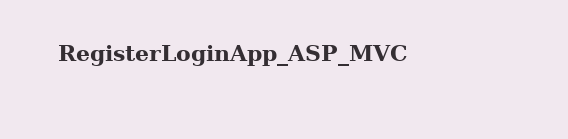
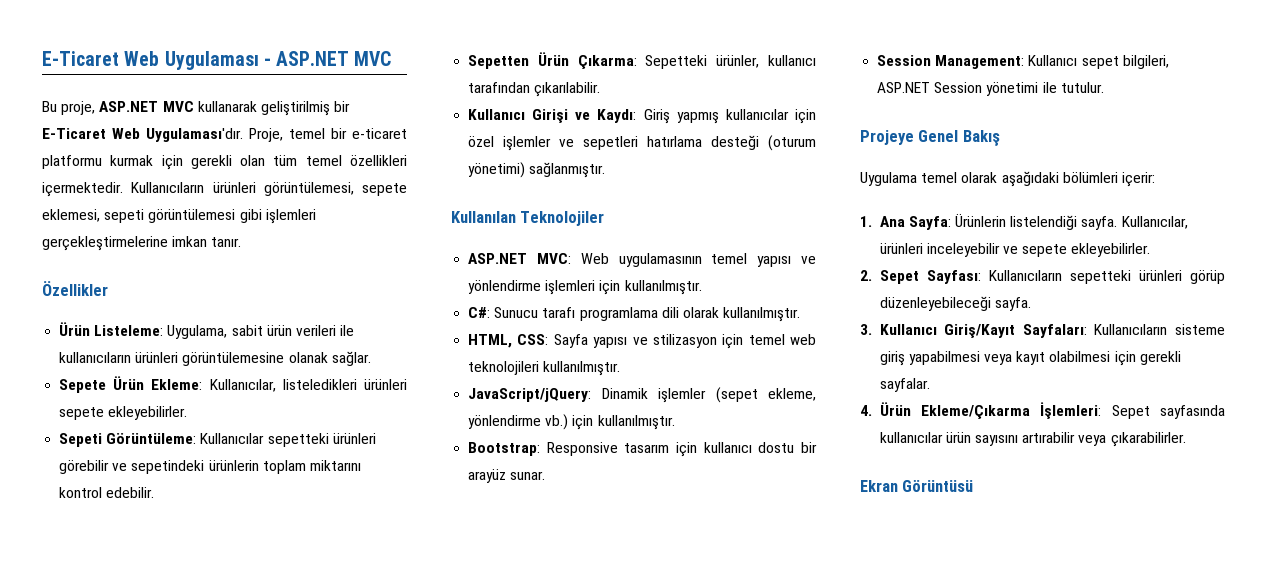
[58,45,408,66] RegisterLoginApp_ASP_MVC -> [42,51,392,70] [42,101,351,116] [42,128,407,142] [42,155,407,170] [42,182,407,197] [42,209,316,224] [42,236,242,251] [42,281,108,296] [59,322,355,339] [59,351,371,366] [59,376,407,393] [59,406,188,420] [59,433,376,447] [59,460,361,474] [59,487,155,498] [468,52,816,69] [468,82,601,97] [468,109,816,124] [468,135,816,151] [468,162,606,178] [451,211,605,226] [468,253,816,267] [468,280,702,295] [468,307,801,322] [468,334,816,349] [468,361,621,376] [468,387,816,403] [468,414,675,430] [468,442,817,457] [468,469,546,483] [877,55,1169,69] [877,82,1104,96] [860,130,1000,146] [860,171,1155,187] [860,213,1188,230] [879,243,1151,257] [860,270,1225,284] [879,296,1031,311] [860,324,1225,338] [879,351,1181,366] [879,378,930,392] [860,402,1225,419] [879,432,1186,447] [860,480,974,492] E-Ticaret Web Uygulaması - ASP.NET MVC // Bu proje, ASP.NET MVC kullanarak geliştirilmiş bir E-Ticaret Web Uygulaması'dır. Proje, temel bir e-ticaret platformu kurmak için gerekli olan tüm temel özellikleri içermektedir. Kullanıcıların ürünleri görüntülemesi, sepete eklemesi, sepeti görüntülemesi gibi işlemleri gerçekleştirmelerine imkan tanır. // Özellikler // Ürün Listeleme: Uygulama, sabit ürün verileri ile kullanıcıların ürünleri görüntülemesine olanak sağlar. // Sepete Ürün Ekleme: Kullanıcılar, listeledikleri ürünleri sepete ekleyebilirler. // Sepeti Görüntüleme: Kullanıcılar sepetteki ürünleri görebilir ve sepetindeki ürünlerin toplam miktarını kontrol edebilir. // Sepetten Ürün Çıkarma: Sepetteki ürünler, kullanıcı tarafından çıkarılabilir. // Kullanıcı Girişi ve Kaydı: Giriş yapmış kullanıcılar için özel işlemler ve sepetleri hatırlama desteği (oturum yönetimi) sağlanmıştır. // Kullanılan Teknolojiler // ASP.NET MVC: Web uygulamasının temel yapısı ve yönlendirme işlemleri için kullanılmıştır. // C#: Sunucu tarafı programlama dili olarak kullanılmıştır. // HTML, CSS: Sayfa yapısı ve stilizasyon için temel web teknolojileri kullanılmıştır. // JavaScript/jQuery: Dinamik işlemler (sepet ekleme, yönlendirme vb.) için kullanılmıştır. // Bootstrap: Responsive tasarım için kullanıcı dostu bir arayüz sunar. // Session Management: Kullanıcı sepet bilgileri, ASP.NET Session yönetimi ile tutulur. // Projeye Genel Bakış // Uygulama temel olarak aşağıdaki bölümleri içerir: // 1. Ana Sayfa: Ürünlerin listelendiği sayfa. Kullanıcılar, ürünleri inceleyebilir ve sepete ekleyebilirler. // 2. Sepet Sayfası: Kullanıcıların sepetteki ürünleri görüp düzenleyebileceği sayfa. // 3. Kullanıcı Giriş/Kayıt Sayfaları: Kullanıcıların sisteme giriş yapabilmesi veya kayıt olabilmesi için gerekli sayfalar. // 4. Ürün Ekleme/Çıkarma İşlemleri: Sepet sayfasında kullanıcılar ürün sayısını artırabilir veya çıkarabilirler. // Ekran Görüntüsü

